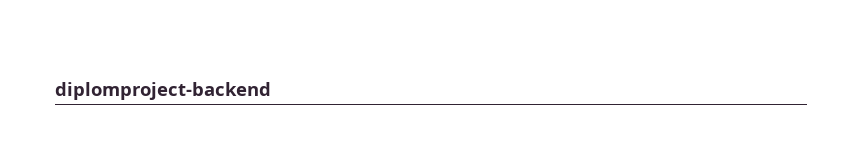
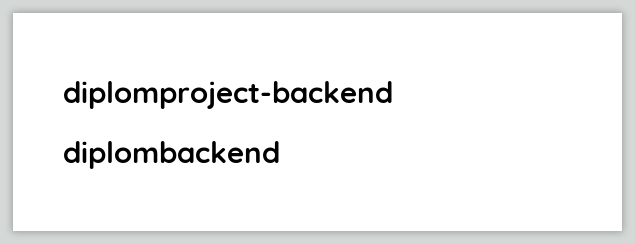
(271, 91) none -> [63,141,280,169] // diplombackend

